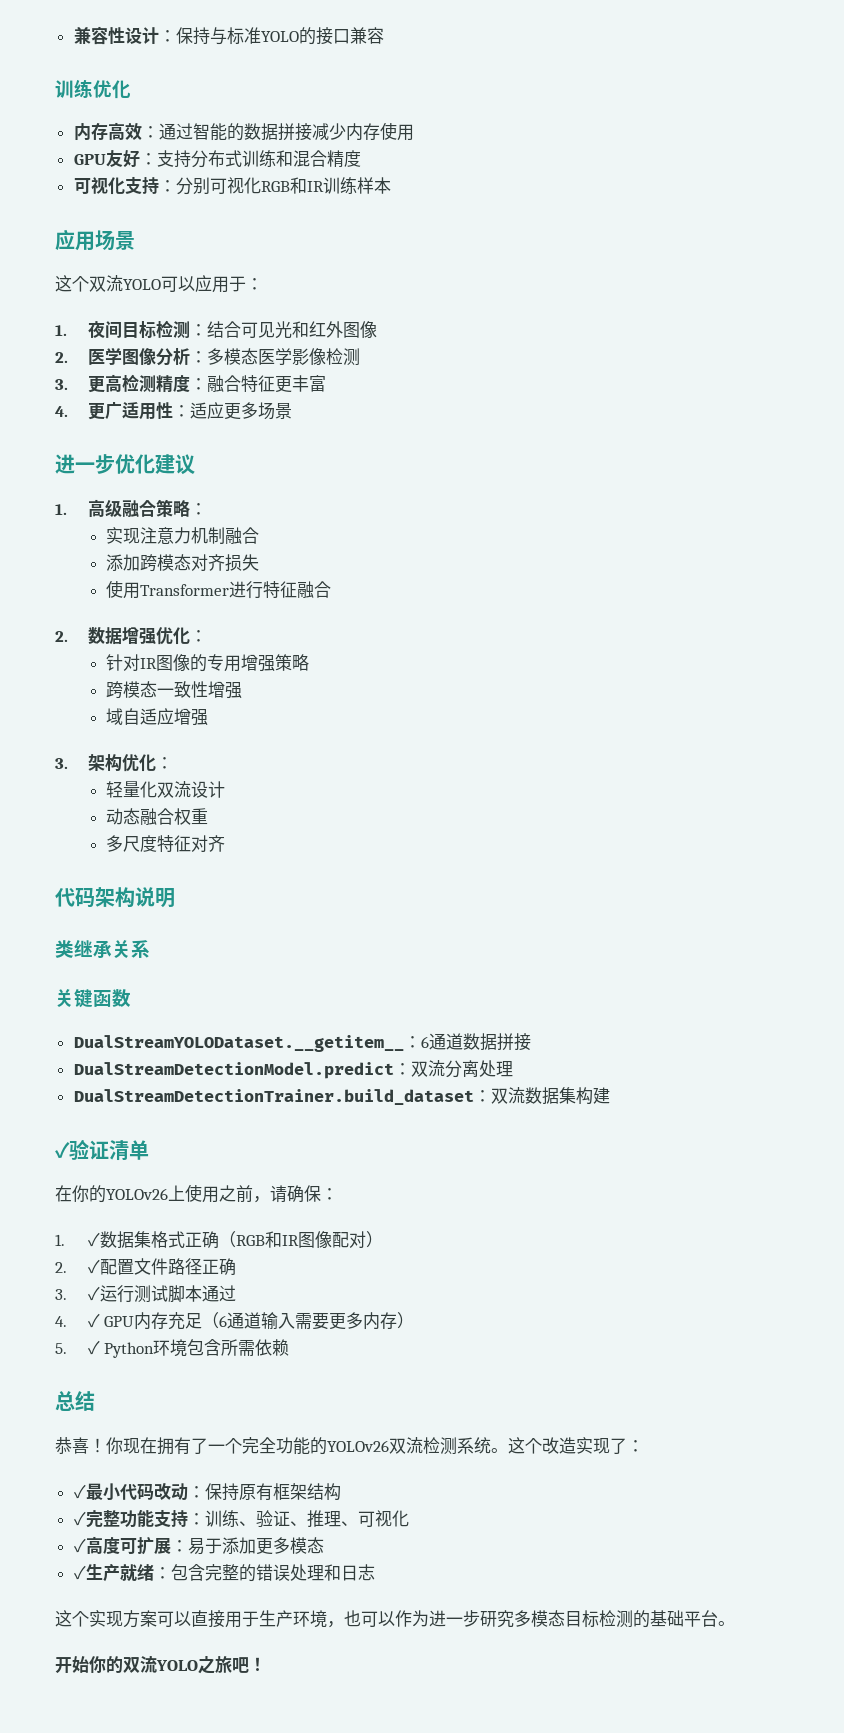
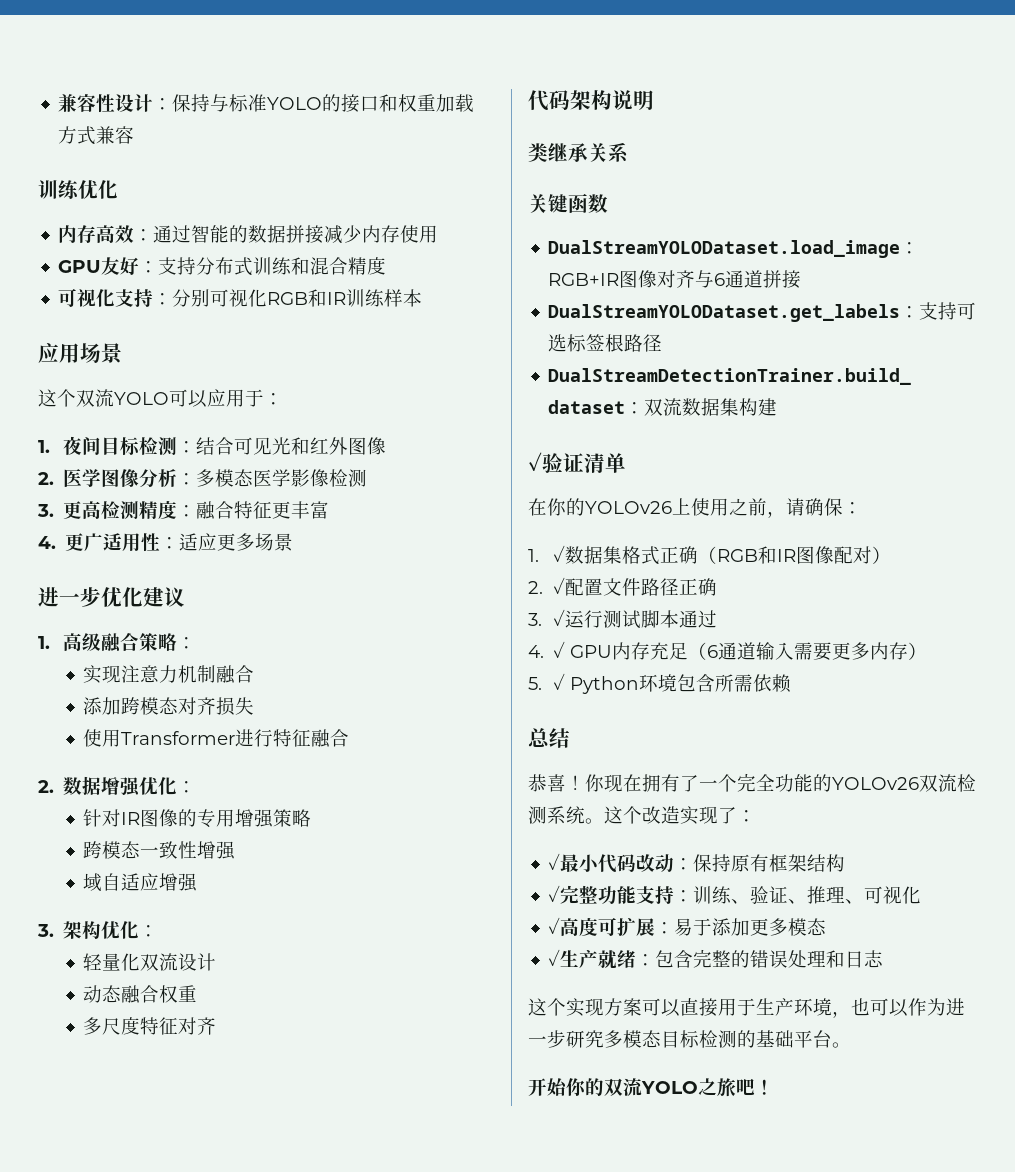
(350, 36) none -> [379,94,475,112] [58,126,97,145] 和权重加载方式
[73,1033,497,1052] DualStreamYOLODataset.__getitem__：6通道数据 -> [548,240,920,258] [548,270,764,288] DualStreamYOLODataset.load_image：RGB+IR图像对齐与6通道
[73,1060,513,1079] DualStreamDetectionModel.predict：双流分离处理 -> [548,302,977,322] [548,334,663,352] DualStreamYOLODataset.get_labels：支持可选标签根路径

